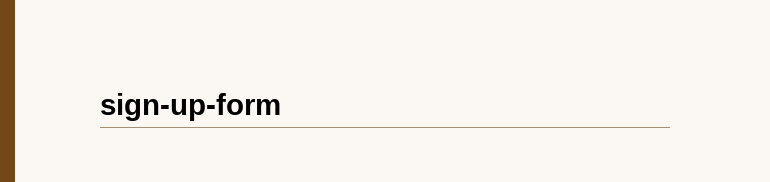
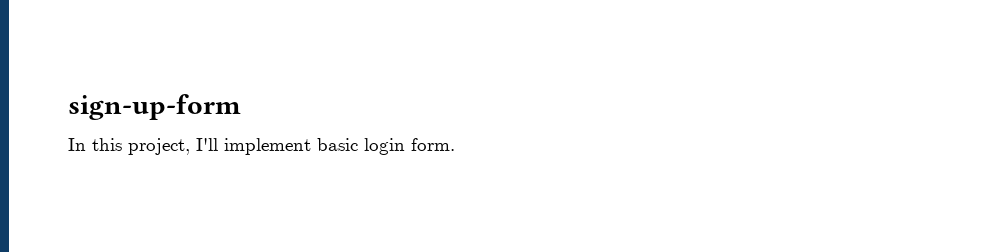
(281, 107) none -> [68,138,455,155] // In this project, I'll implement basic login form.

